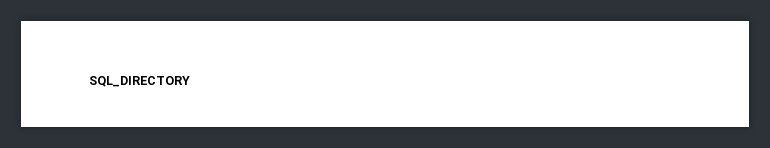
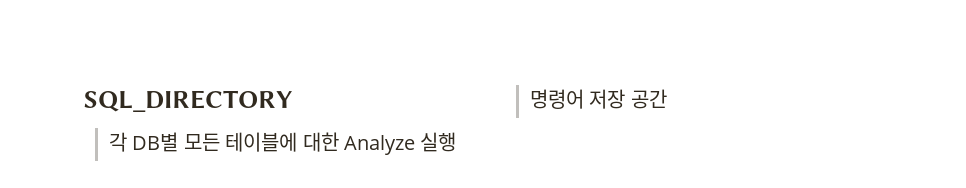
(190, 81) none -> [108,132,457,155] [529,89,667,109] // 각 DB별 모든 테이블에 대한 Analyze 실행 명령어 저장 공간

